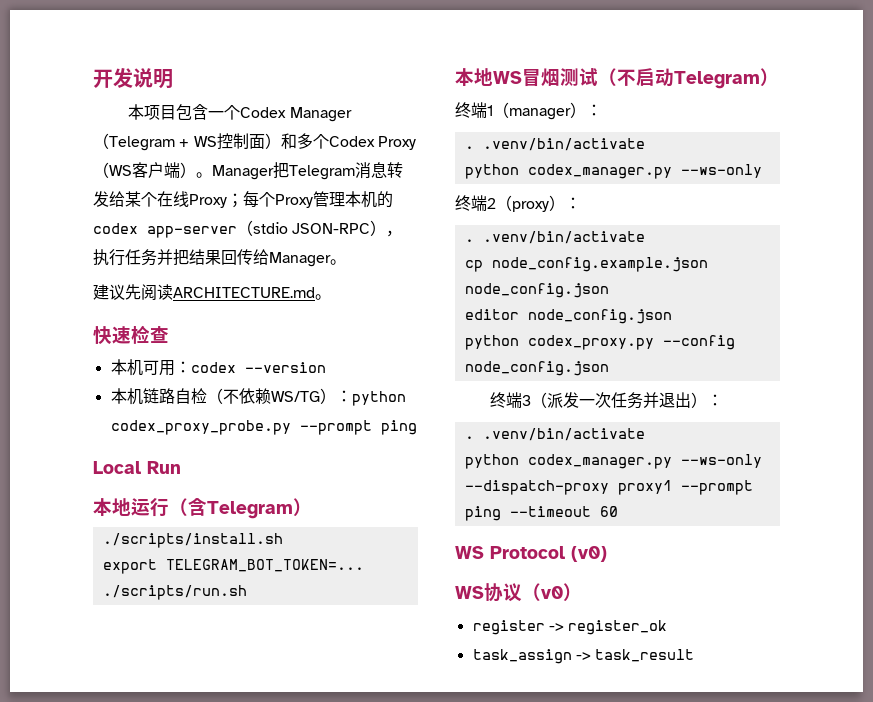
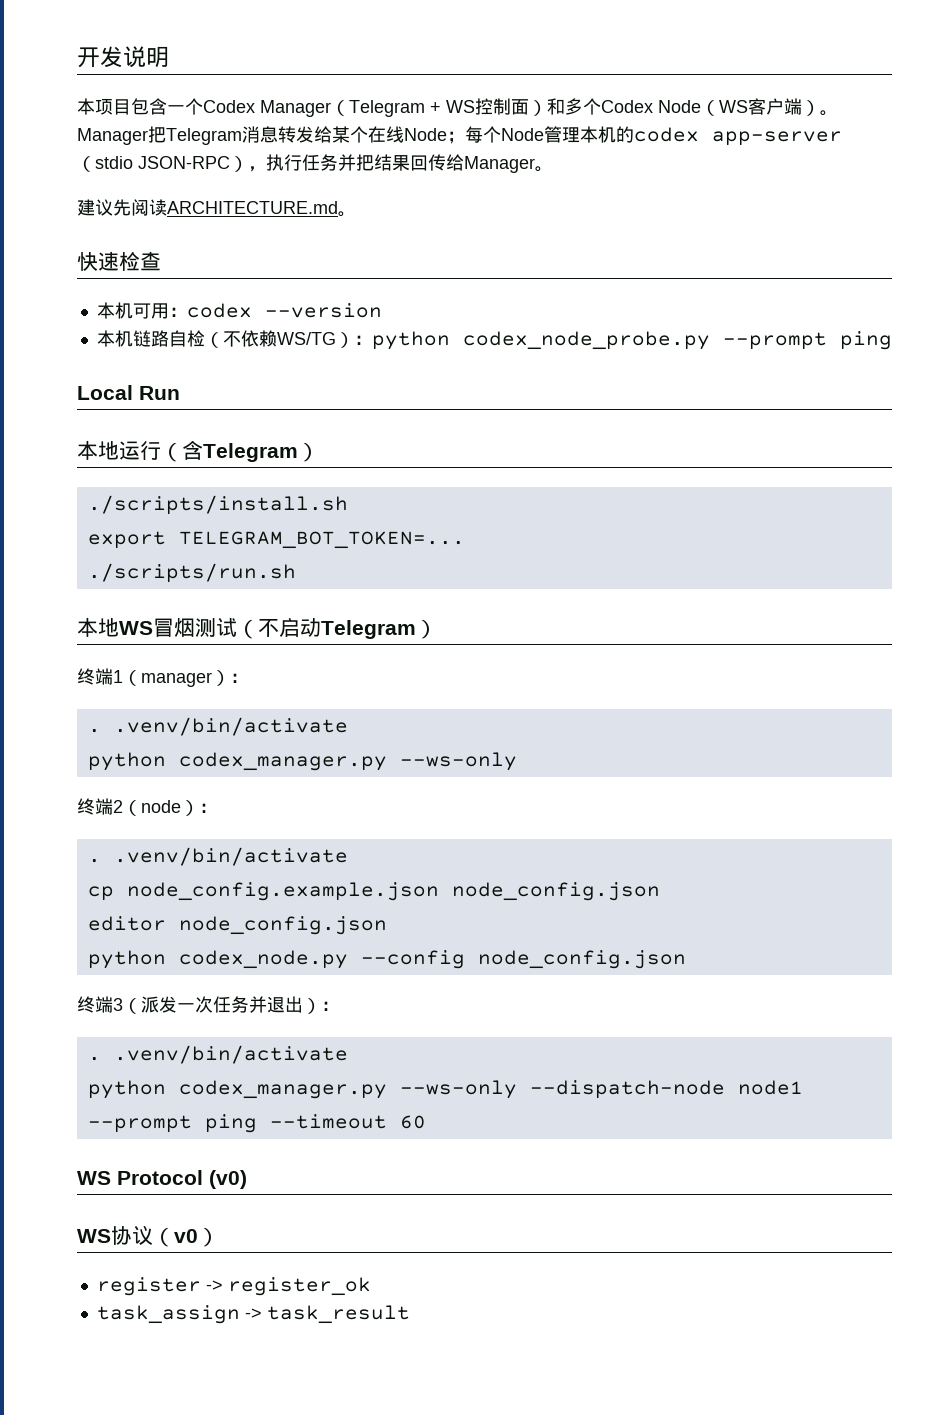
[377,136,416,150] Proxy -> [658,100,701,113] Node
[189,191,313,208] Proxy；每个Proxy -> [404,126,544,144] Node；每个Node
[110,420,291,435] codex_proxy_probe.py -> [462,331,710,350] codex_node_probe.py
[512,201,549,212] proxy -> [141,800,181,813] node
[527,335,654,350] codex_proxy.py -> [178,950,348,969] codex_node.py
[464,480,672,495] --dispatch-proxy proxy1 -> [529,1080,803,1099] --dispatch-node node1

